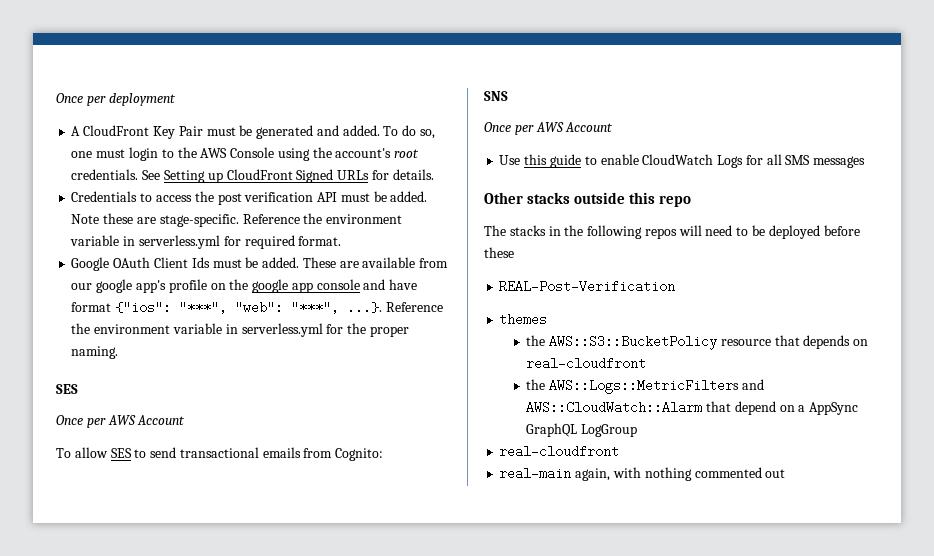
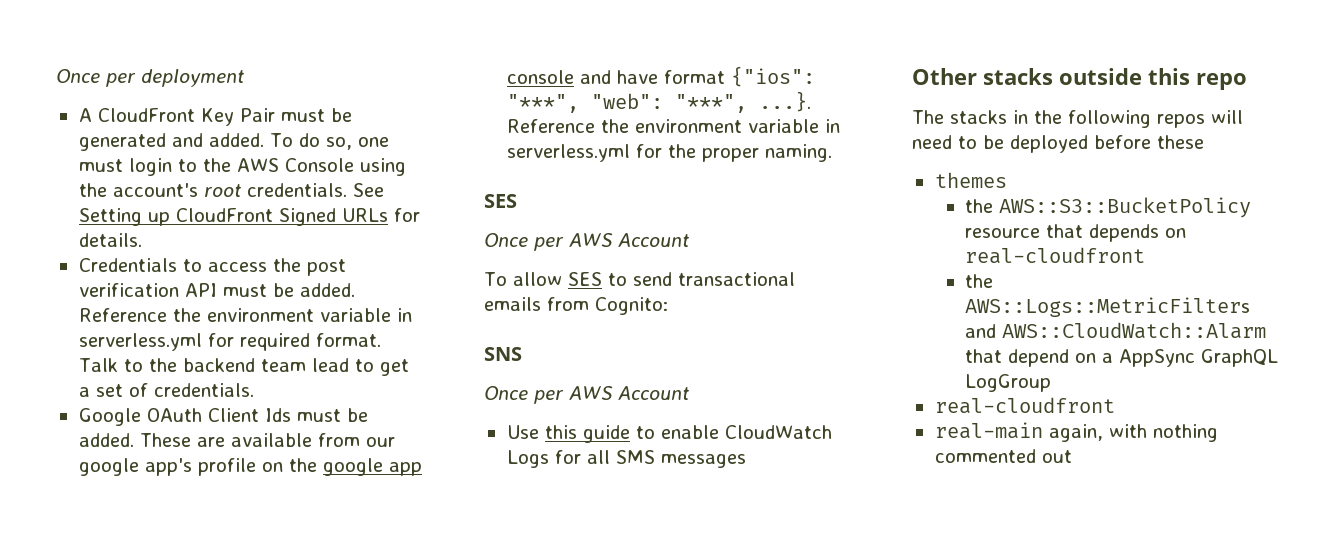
[71,213,239,227] Note these are stage-specific. -> (355, 290) none
(342, 241) none -> [78,358,409,376] [78,383,254,397] Talk to the backend team lead to get a set of credentials.
[499,280,676,293] // REAL-Post-Verification -> (1204, 142) none

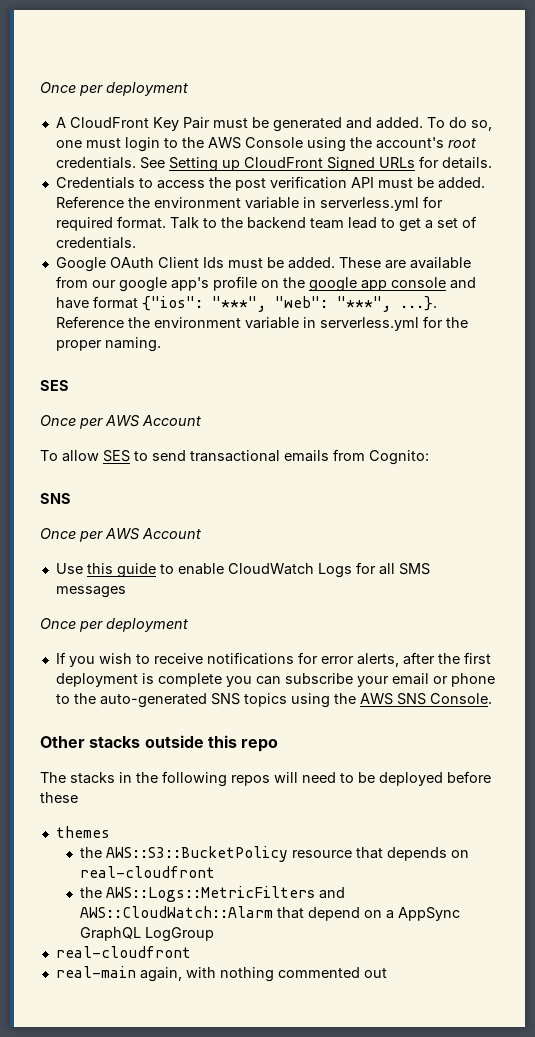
(746, 461) none -> [40,618,188,632] [55,652,491,667] [55,673,495,687] [55,693,492,708] // Once per deployment // If you wish to receive notifications for error alerts, after the first deployment is complete you can subscribe your email or phone to the auto-generated SNS topics using the AWS SNS Console.

